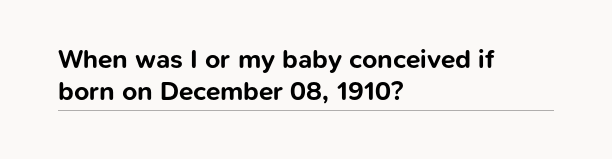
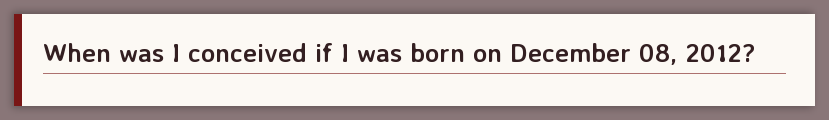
[205,49,497,73] or my baby conceived if -> [188,43,402,62] conceived if I was
[335,81,403,100] 1910? -> [685,44,756,62] 2012?

